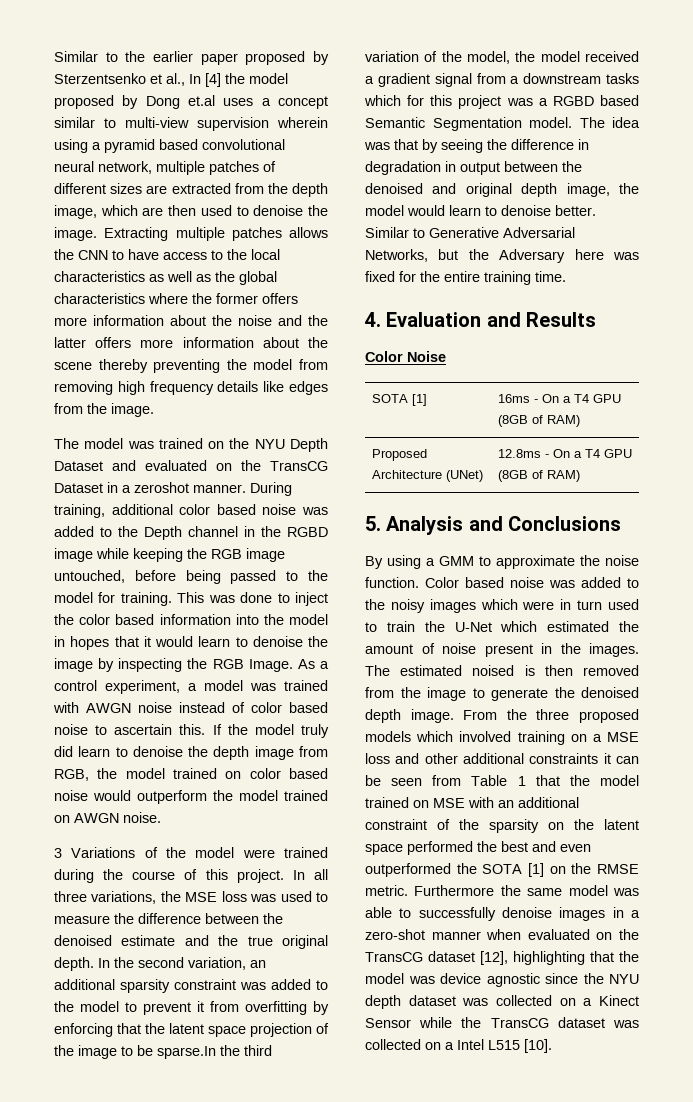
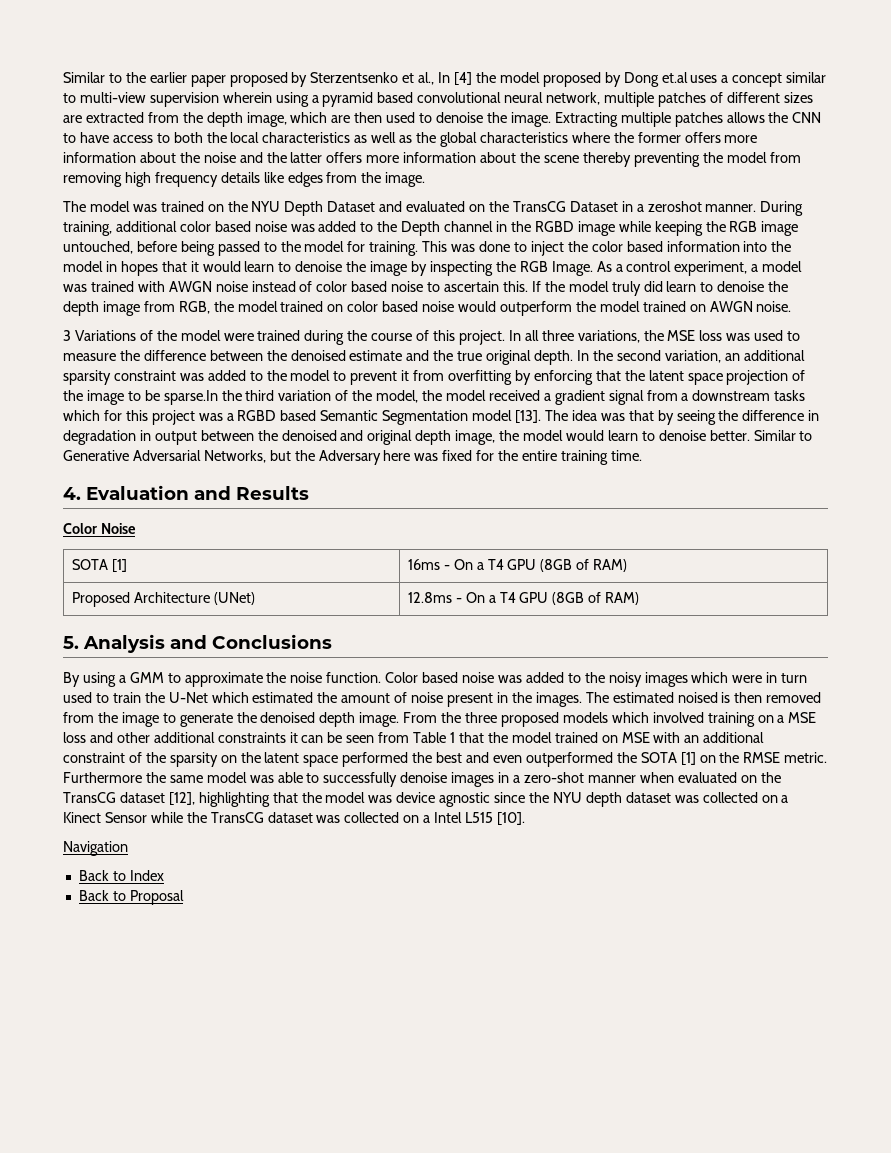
(223, 255) none -> [173,132,203,143] both
[529,117,572,128] model. -> [472,410,542,423] model [13].
(552, 1046) none -> [63,841,128,856] [78,870,164,881] [78,890,184,905] // Navigation // Back to Index // Back to Proposal

